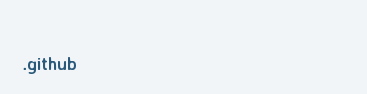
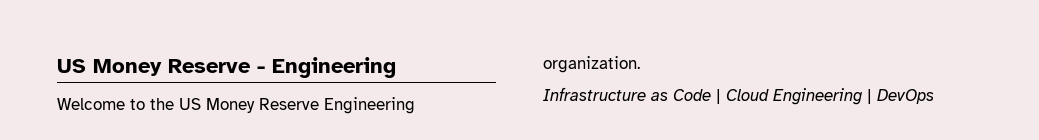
[22,57,77,74] .github -> [57,57,396,78] [57,97,415,114] [543,56,640,73] [543,87,934,105] US Money Reserve - Engineering // Welcome to the US Money Reserve Engineering organization. // Infrastructure as Code | Cloud Engineering | DevOps

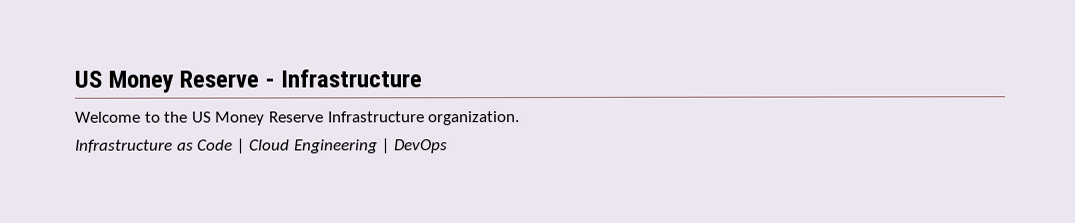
[272,57,396,78] Engineering -> [280,69,423,88] Infrastructure
[324,97,415,114] Engineering -> [326,111,425,123] Infrastructure

